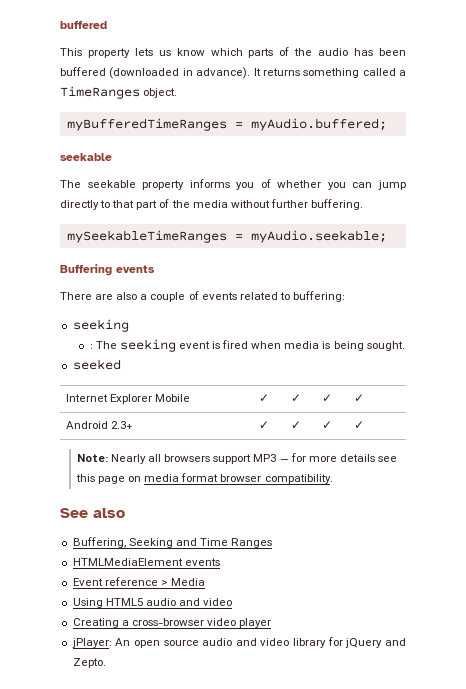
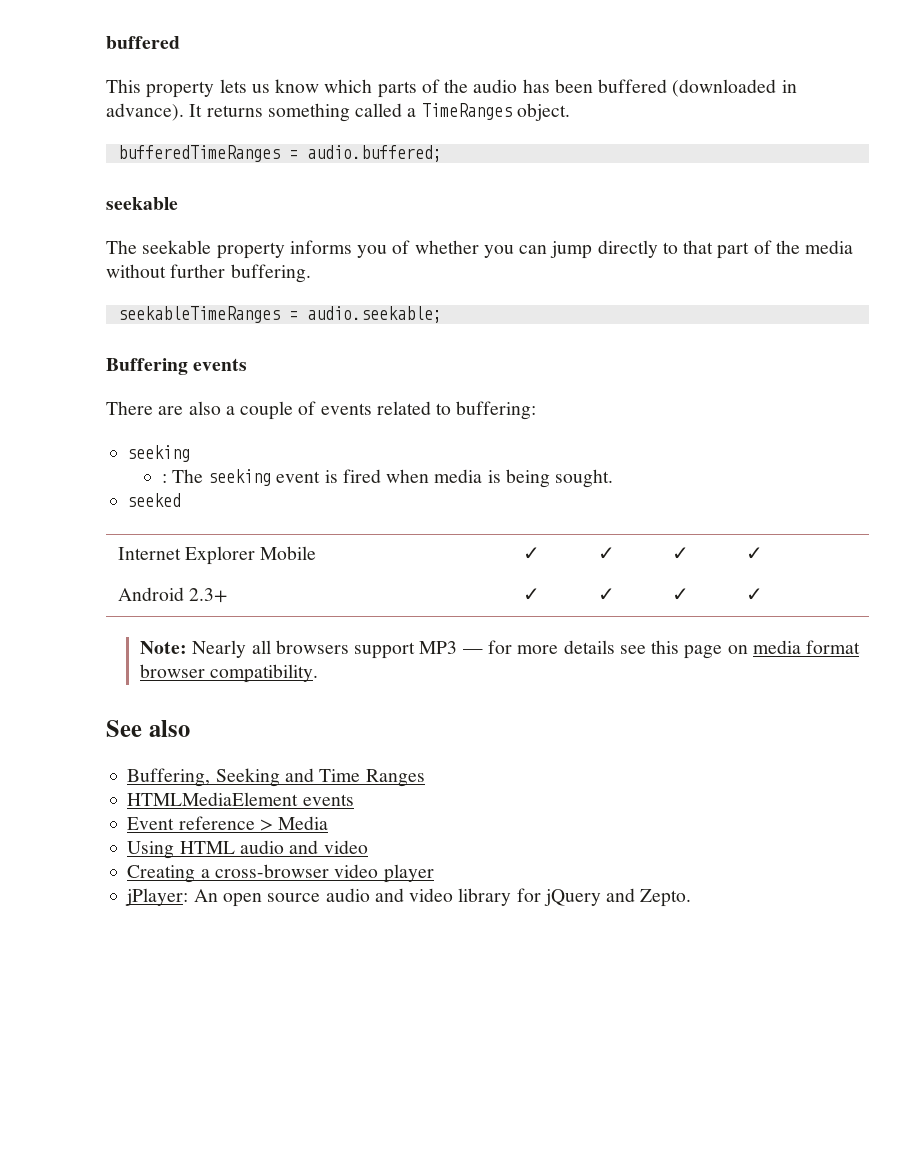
[66,118,387,131] myBufferedTimeRanges = myAudio.buffered; -> [117,145,442,162] bufferedTimeRanges = audio.buffered;
[66,230,387,243] mySeekableTimeRanges = myAudio.seekable; -> [117,306,442,323] seekableTimeRanges = audio.seekable;
[105,598,143,606] HTML5 -> [179,841,235,854] HTML

